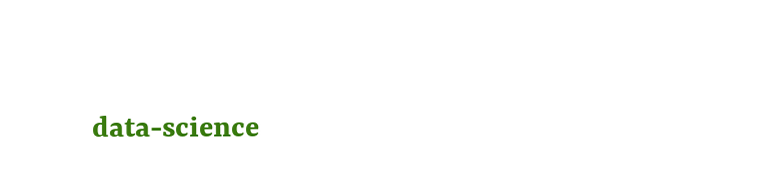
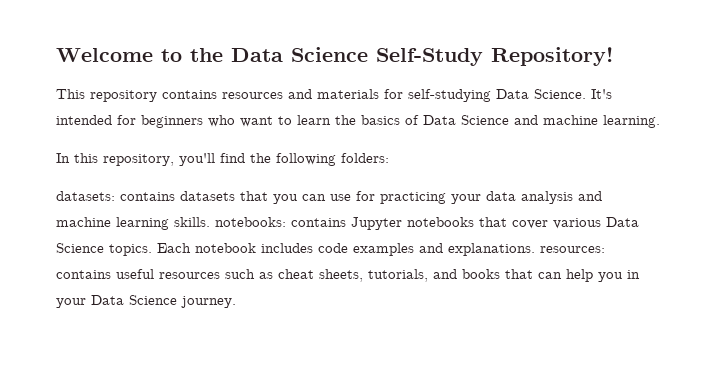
[92,115,260,137] data-science -> [56,47,613,66] [56,89,612,102] [56,115,660,128] [56,153,389,166] [56,191,602,204] [56,217,639,230] [56,243,605,256] [56,269,640,282] [56,295,236,308] Welcome to the Data Science Self-Study Repository! // This repository contains resources and materials for self-studying Data Science. It's intended for beginners who want to learn the basics of Data Science and machine learning. // In this repository, you'll find the following folders: // datasets: contains datasets that you can use for practicing your data analysis and machine learning skills. notebooks: contains Jupyter notebooks that cover various Data Science topics. Each notebook includes code examples and explanations. resources: contains useful resources such as cheat sheets, tutorials, and books that can help you in your Data Science journey.

